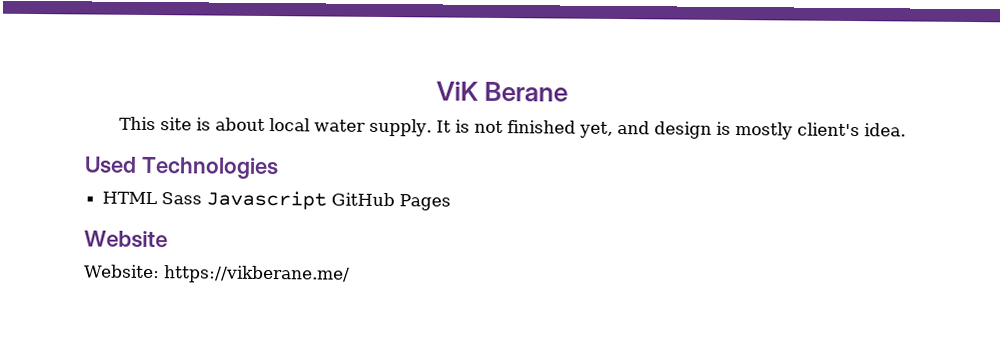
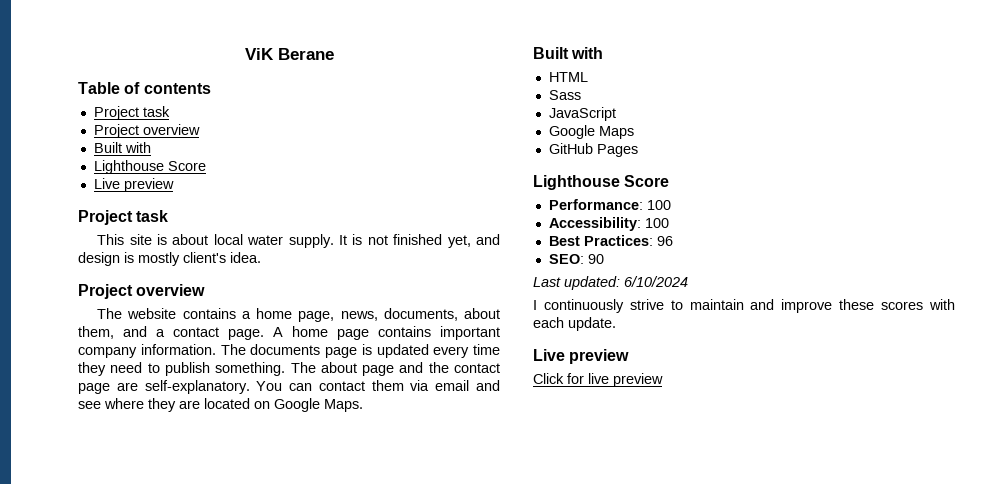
(569, 91) none -> [78,82,211,94] [93,106,170,120] [93,124,200,138] [93,142,151,153] [93,160,206,174] [93,178,174,192] [78,210,169,225] // Table of contents // Project task // Project overview // Built with // Lighthouse Score // Live preview // Project task
[84,156,279,180] Used Technologies -> [78,284,206,299] [97,308,500,322] [78,326,500,340] [78,344,500,358] [78,362,501,376] [78,380,500,394] [78,398,363,412] [533,47,604,59] Project overview // The website contains a home page, news, documents, about them, and a contact page. A home page contains important company information. The documents page is updated every time they need to publish something. The about page and the contact page are self-explanatory. You can contact them via email and see where they are located on Google Maps. // Built with
(158, 198) none -> (588, 77) //
[206,190,328,210] Javascript -> [548,107,616,121] [548,125,634,139] // JavaScript // Google Maps //
[84,230,168,249] [84,264,350,284] Website // Website: https://vikberane.me/ -> [533,175,670,190] [548,199,671,210] [548,217,669,231] [548,235,673,246] [548,254,604,264] [533,276,688,290] [533,299,955,313] [533,317,616,331] [533,349,630,364] [533,373,663,387] Lighthouse Score // Performance: 100 // Accessibility: 100 // Best Practices: 96 // SEO: 90 // Last updated: 6/10/2024 // I continuously strive to maintain and improve these scores with each update. // Live preview // Click for live preview

